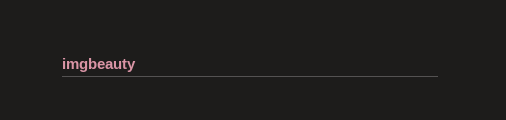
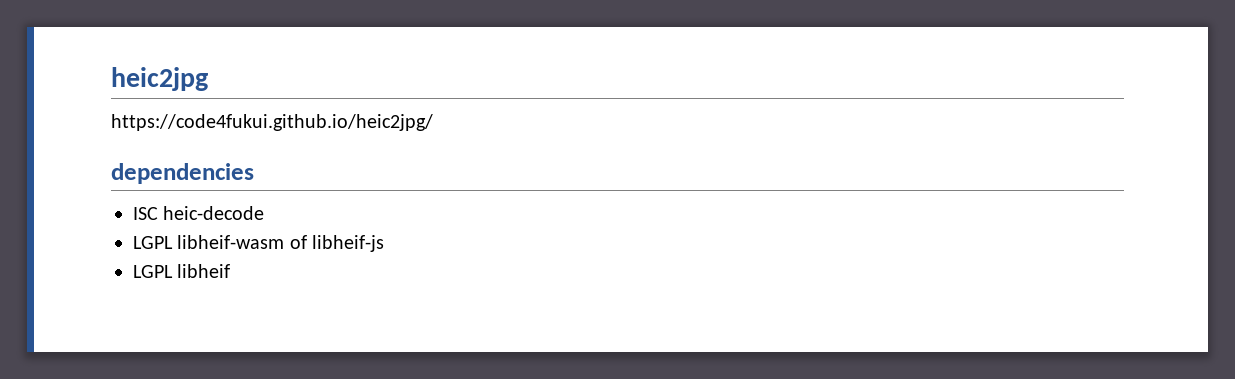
[62,58,136,72] imgbeauty -> [111,67,208,91] [111,114,433,131] [111,163,254,184] [133,206,265,220] [133,235,385,252] [133,264,231,278] heic2jpg // https://code4fukui.github.io/heic2jpg/ // dependencies // ISC heic-decode // LGPL libheif-wasm of libheif-js // LGPL libheif

